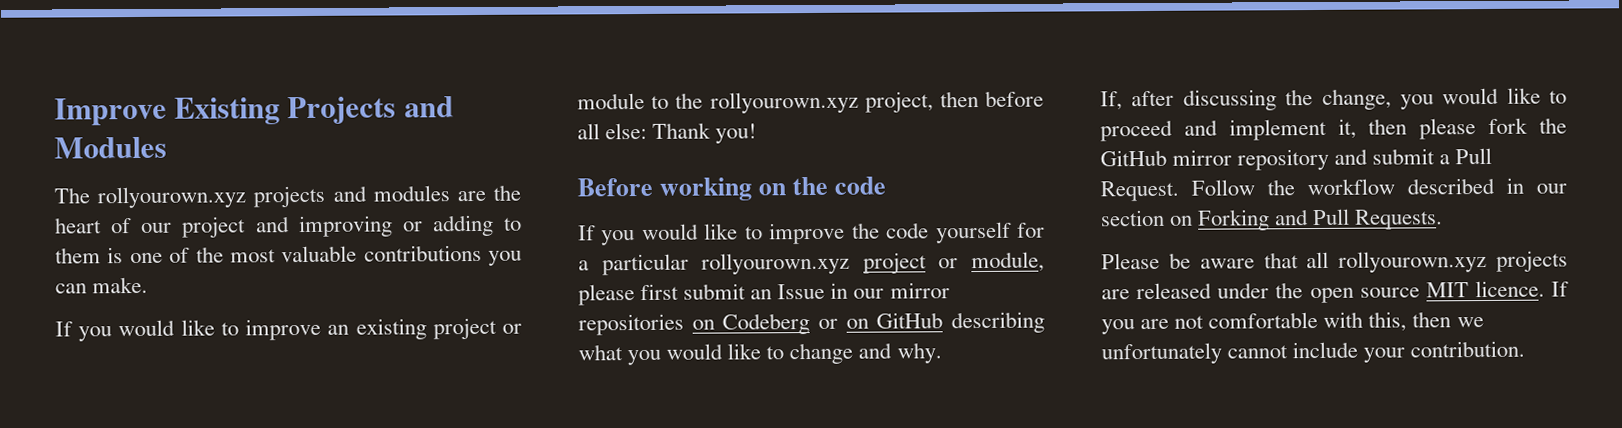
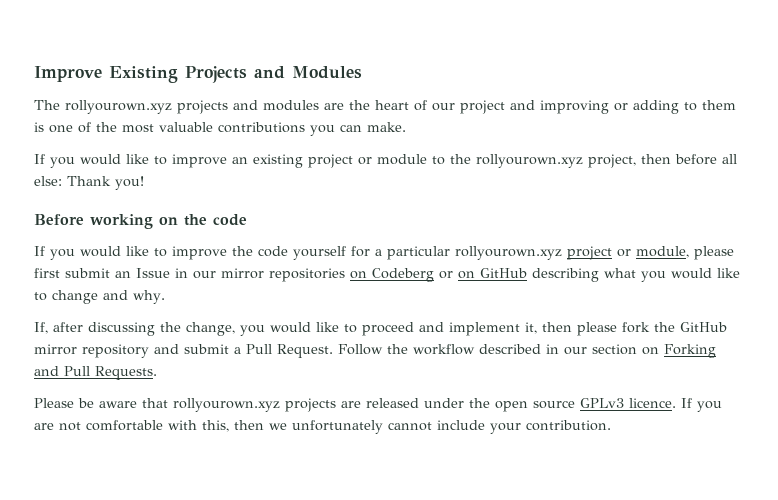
[1306,251,1330,269] all -> (168, 403) none
[1425,282,1469,298] MIT -> [580,398,624,408] GPLv3

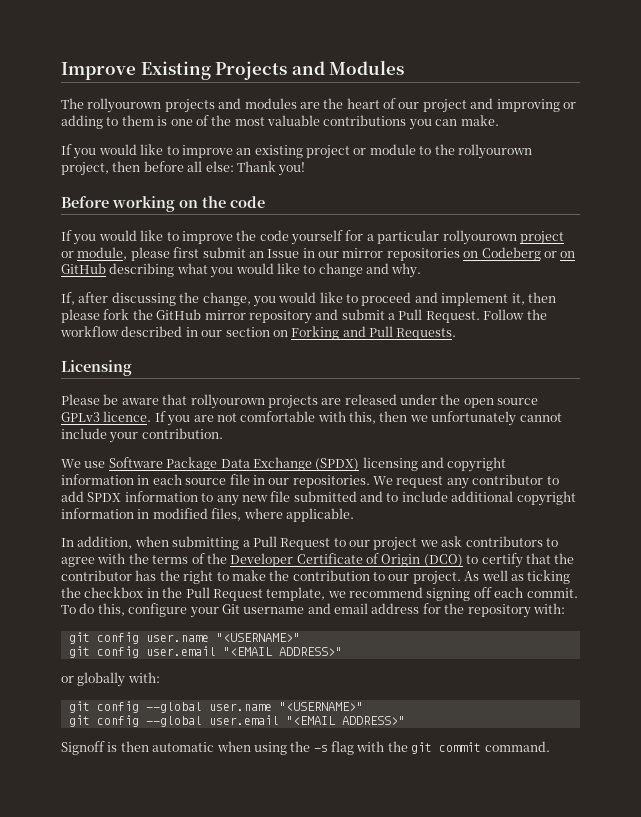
[65,100,172,114] rollyourown.xyz -> [87,98,162,113] rollyourown
[476,154,583,168] rollyourown.xyz -> [457,144,532,159] rollyourown
[455,246,562,260] rollyourown.xyz -> [442,230,517,245] rollyourown
(157, 373) none -> [61,360,132,376] // Licensing
[173,398,280,412] rollyourown.xyz -> [190,394,265,409] rollyourown
(611, 425) none -> [61,457,507,472] [61,474,559,489] [61,491,576,506] [61,508,354,522] [61,536,558,551] [61,553,575,568] [61,570,571,585] [61,587,578,601] [61,603,565,618] [68,632,300,644] [68,646,342,658] [61,672,160,687] [68,701,363,713] [68,715,405,727] [61,741,550,755] // We use Software Package Data Exchange (SPDX) licensing and copyright information in each source file in our repositories. We request any contributor to add SPDX information to any new file submitted and to include additional copyright information in modified files, where applicable. // In addition, when submitting a Pull Request to our project we ask contributors to agree with the terms of the Developer Certificate of Origin (DCO) to certify that the contributor has the right to make the contribution to our project. As well as ticking the checkbox in the Pull Request template, we recommend signing off each commit. To do this, configure your Git username and email address for the repository with: // git config user.name "<USERNAME>" // git config user.email "<EMAIL ADDRESS>" // or globally with: // git config --global user.name "<USERNAME>" // git config --global user.email "<EMAIL ADDRESS>" // Signoff is then automatic when using the -s flag with the git commit command.

